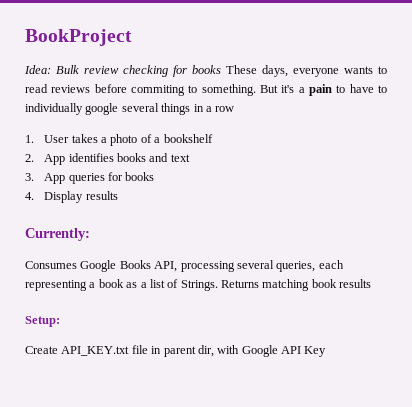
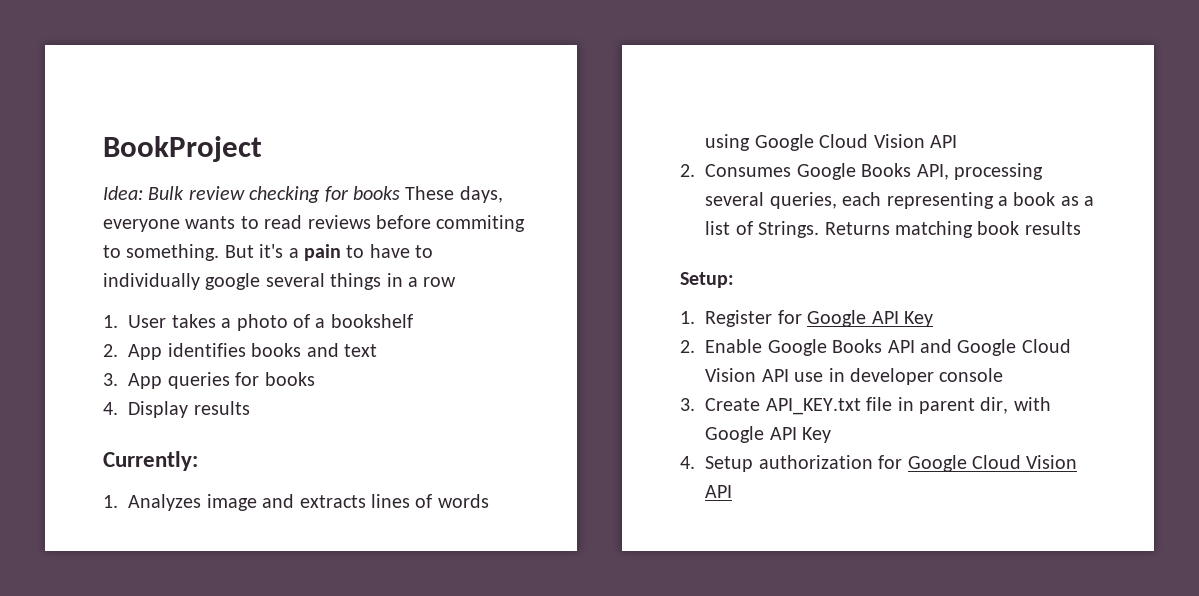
(90, 234) none -> [103,494,489,511] [705,134,958,151] [680,164,695,177] 1. Analyzes image and extracts lines of words using Google Cloud Vision API // 2.
(60, 321) none -> [680,310,934,327] [680,339,1071,356] [705,368,1004,385] [680,398,695,411] 1. Register for Google API Key // 2. Enable Google Books API and Google Cloud Vision API use in developer console // 3.
(327, 351) none -> [680,455,1078,472] [705,485,733,498] // 4. Setup authorization for Google Cloud Vision API

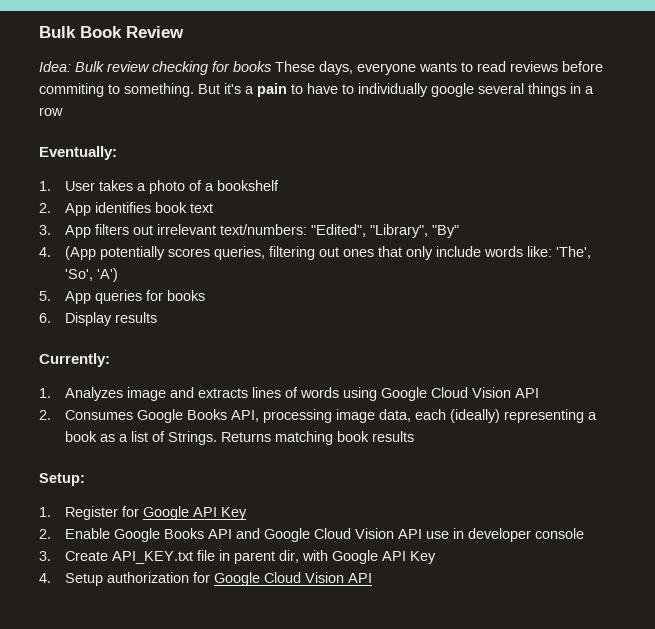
[103,136,262,162] BookProject -> [39,26,184,38] Bulk Book Review
(457, 282) none -> [39,146,117,160] // Eventually:
[251,343,339,357] books and -> [154,202,187,213] book
(163, 381) none -> [94,224,459,238] [39,246,591,260] [64,268,118,282] [39,291,91,304] filters out irrelevant text/numbers: "Edited", "Library", "By" // 4. (App potentially scores queries, filtering out ones that only include words like: 'The', 'So', 'A') // 5. App
[103,402,118,415] 4. -> [39,313,51,323] 6.
[705,192,882,209] several queries, each -> [335,409,500,423] image data, each (ideally)

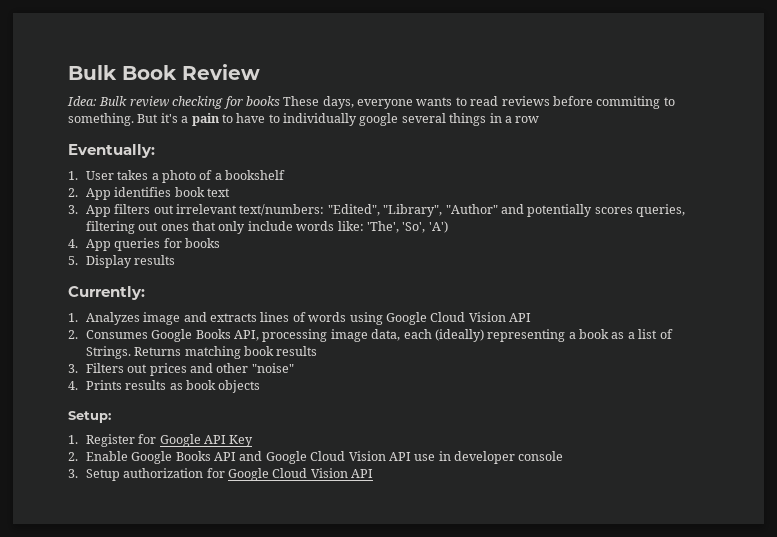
[431,225,459,238] [39,246,96,260] "By" // 4. (App -> [445,204,524,214] "Author" and
[39,291,51,301] 5. -> [68,239,78,248] 4.
[39,313,51,323] 6. -> [68,256,78,265] 5.
(414, 436) none -> [68,363,294,376] [68,380,261,393] // 3. Filters out prices and other "noise" // 4. Prints results as book objects
[64,550,436,564] [39,573,51,583] Create API_KEY.txt file in parent dir, with Google API Key // 4. -> (78, 473) none

